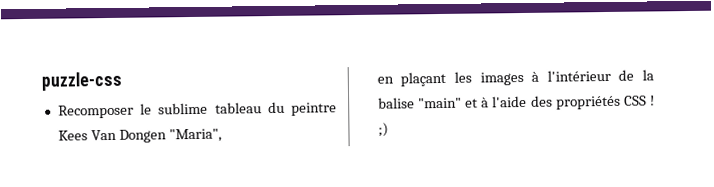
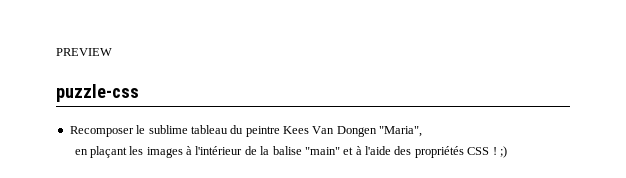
(41, 81) none -> [56,48,112,56] PREVIEW //

